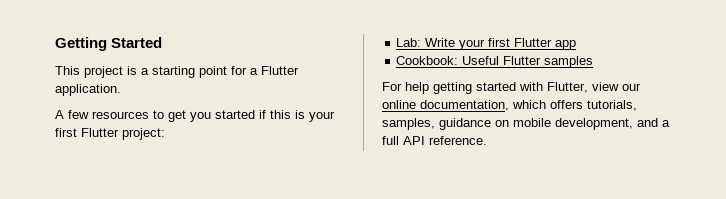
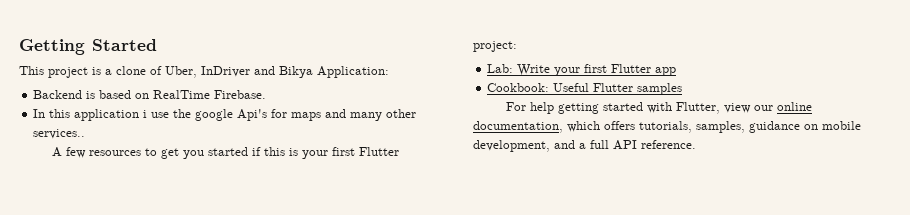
[152,66,299,78] [55,84,121,96] starting point for a Flutter application. -> [116,66,389,78] [33,90,267,99] [33,109,417,121] [33,129,86,139] clone of Uber, InDriver and Bikya Application: // Backend is based on RealTime Firebase. // In this application i use the google Api's for maps and many other services..

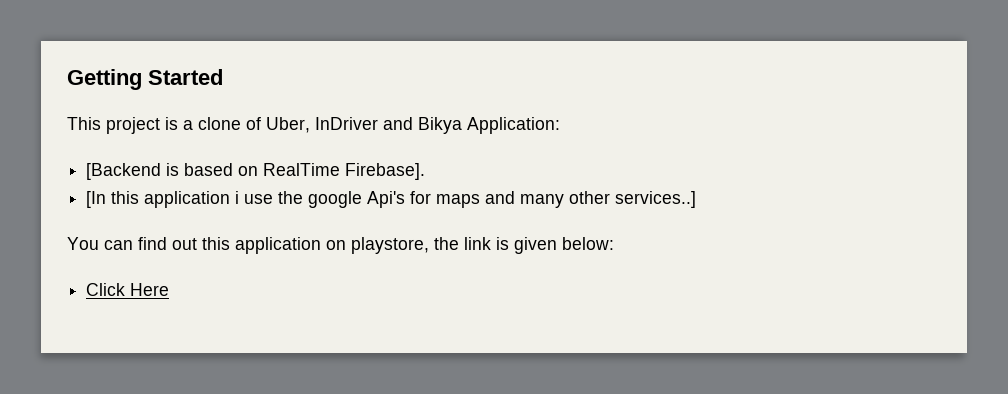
[33,90,83,99] Backend -> [86,163,162,180] [Backend
[214,90,267,99] [33,109,46,118] Firebase. // In -> [345,163,426,180] [86,191,107,208] Firebase]. // [In
[33,129,86,139] [51,147,399,159] [473,41,517,52] [487,64,677,76] [487,83,683,95] [505,102,812,114] [473,121,861,133] [473,140,696,152] services.. // A few resources to get you started if this is your first Flutter project: // Lab: Write your first Flutter app // Cookbook: Useful Flutter samples // For help getting started with Flutter, view our online documentation, which offers tutorials, samples, guidance on mobile development, and a full API reference. -> [615,191,697,208] [67,237,614,254] [86,283,170,296] services..] // You can find out this application on playstore, the link is given below: // Click Here

